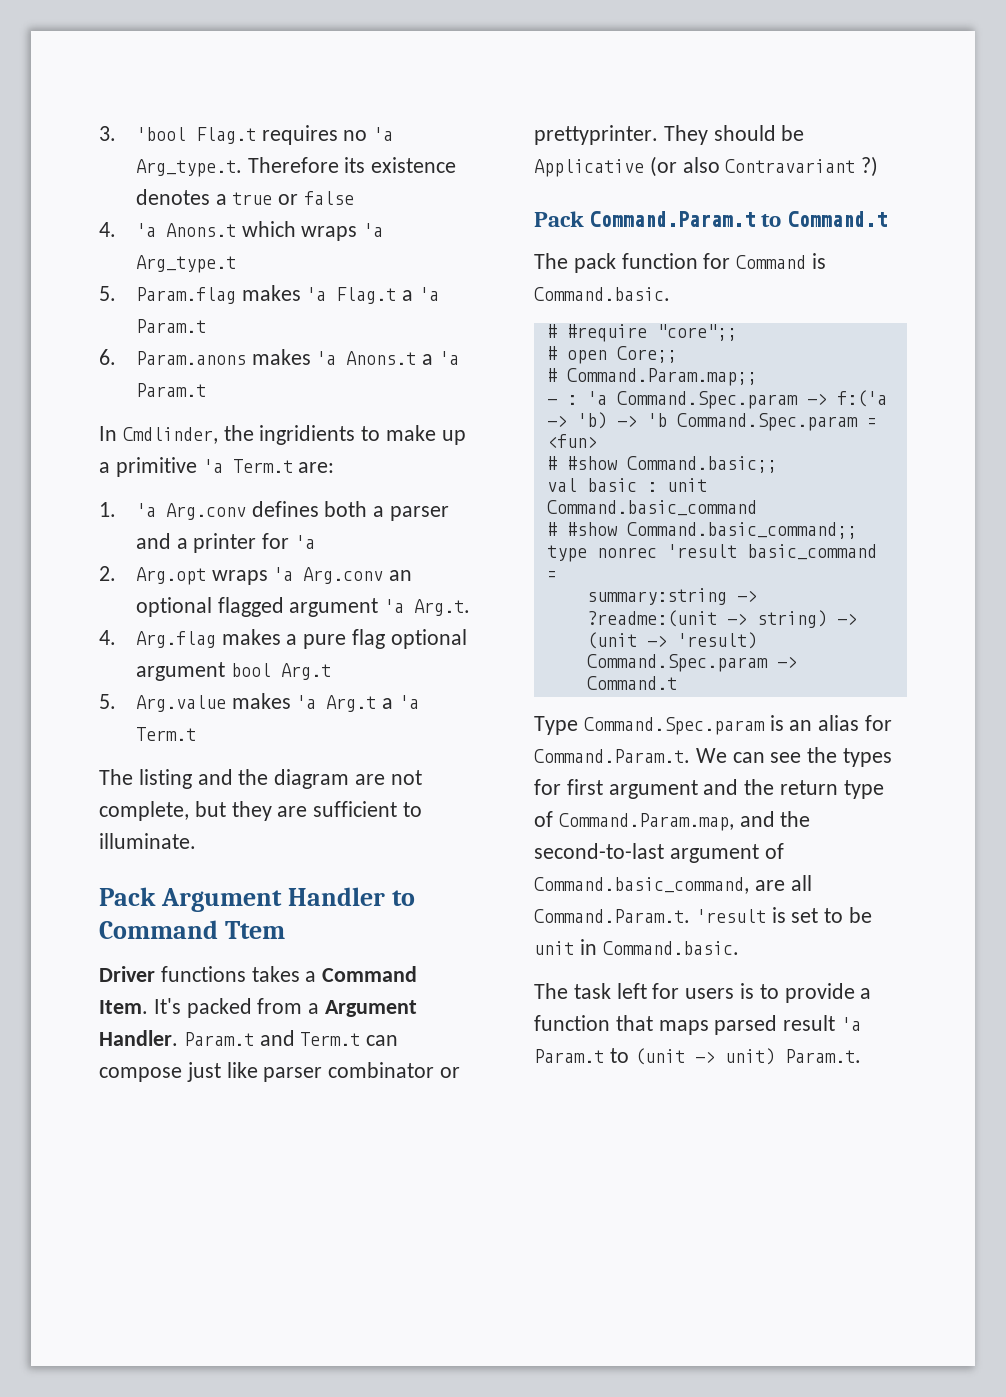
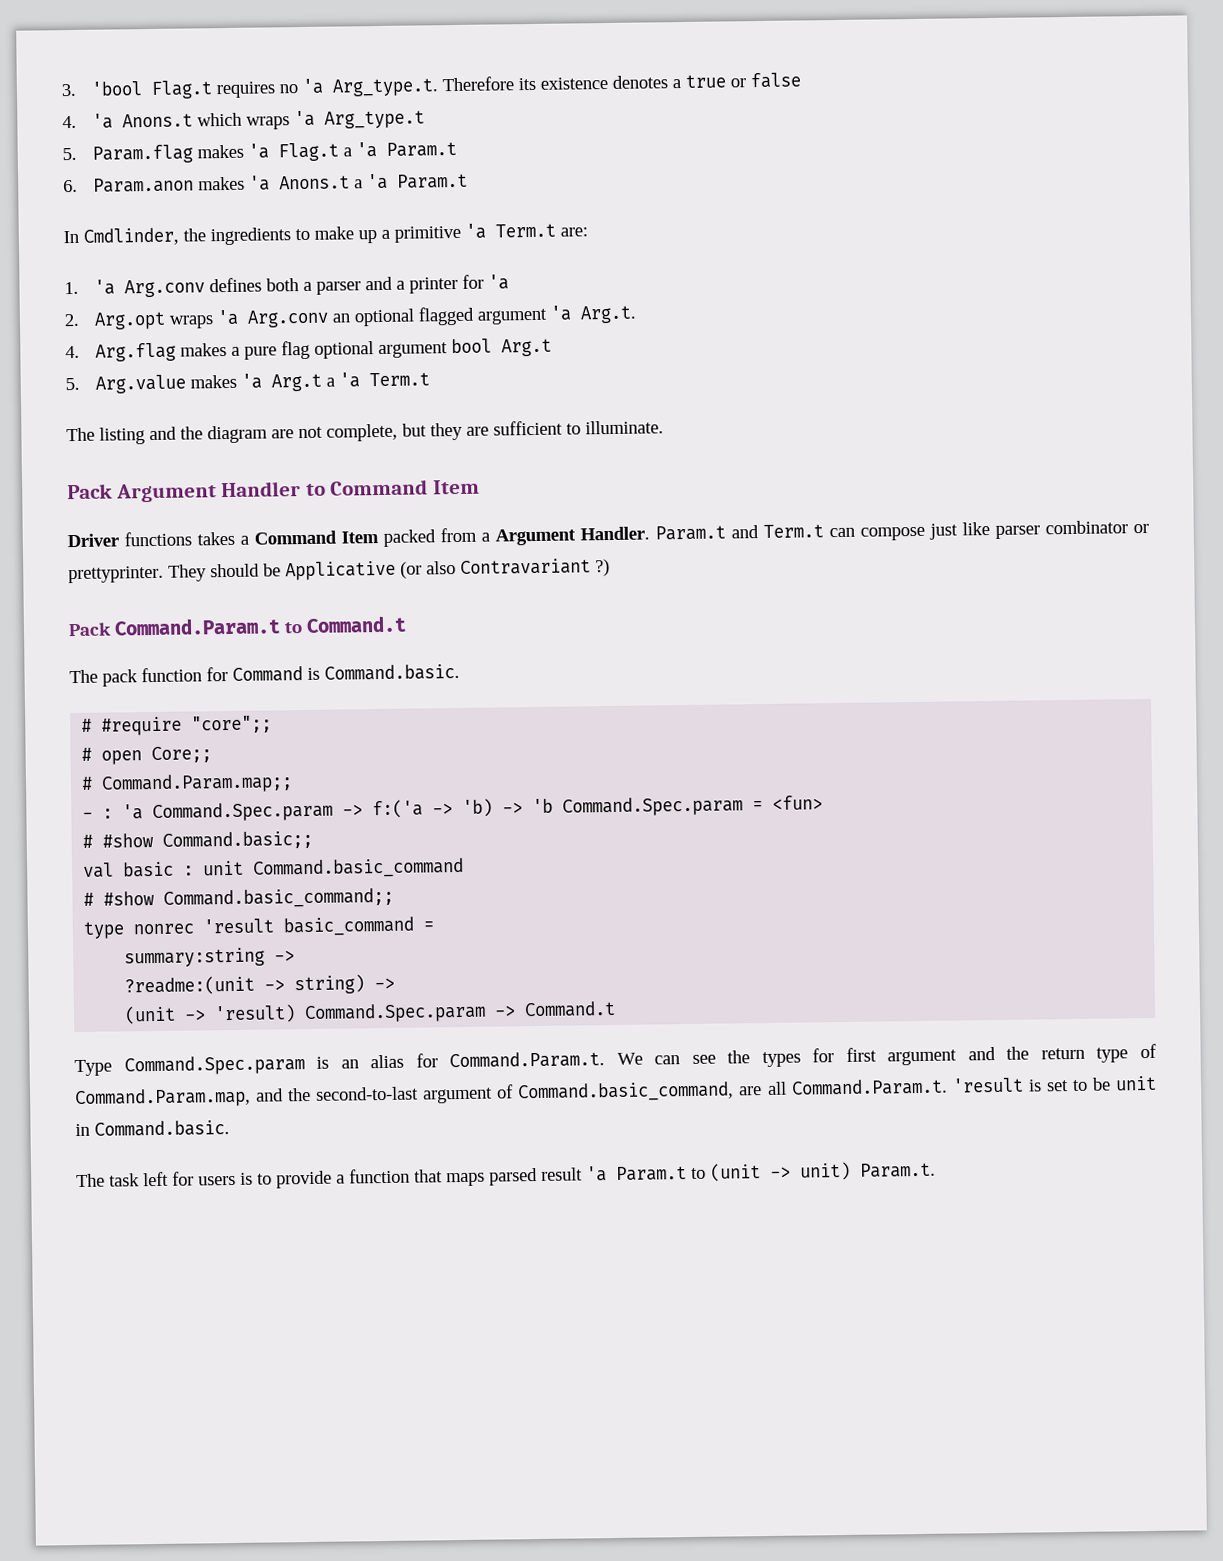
[135,351,246,365] Param.anons -> [92,177,194,193] Param.anon
[259,425,356,445] ingridients -> [210,227,291,246] ingredients
[225,921,286,939] Ttem -> [432,479,480,495] Item
[99,998,181,1014] Item. It's -> [341,531,379,544] Item

